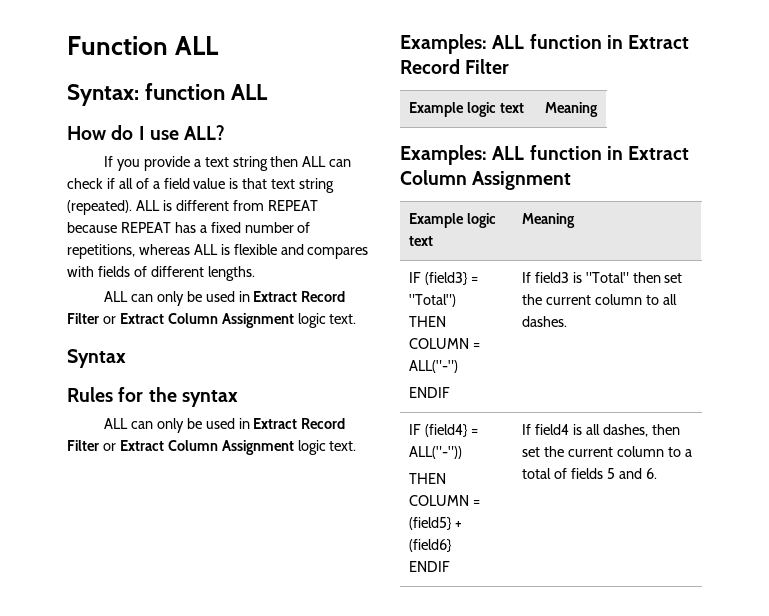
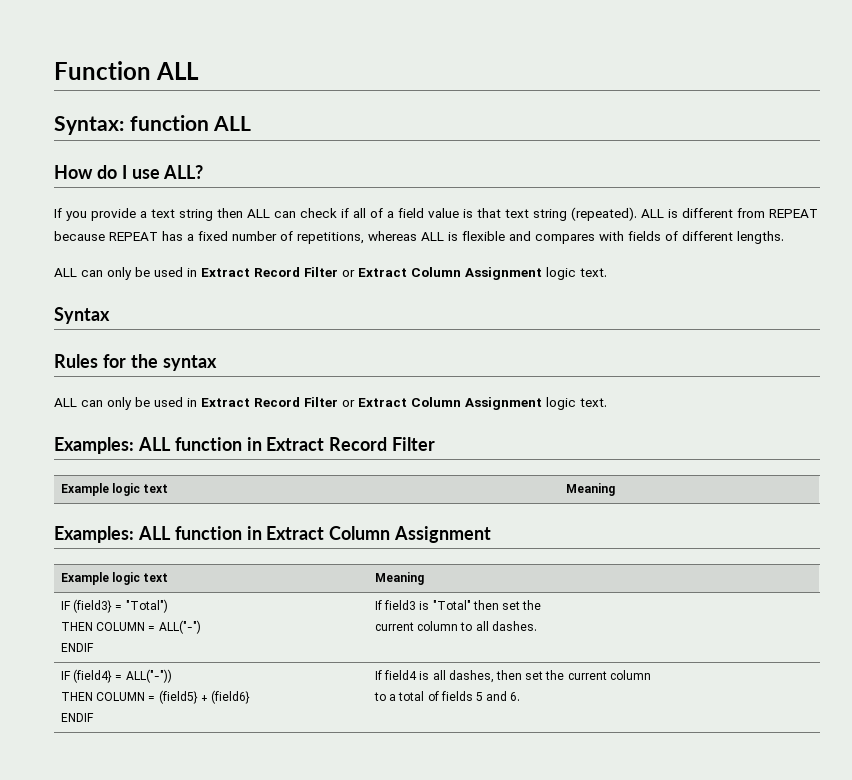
(542, 299) none -> (542, 605) //
(664, 451) none -> (651, 675) //

